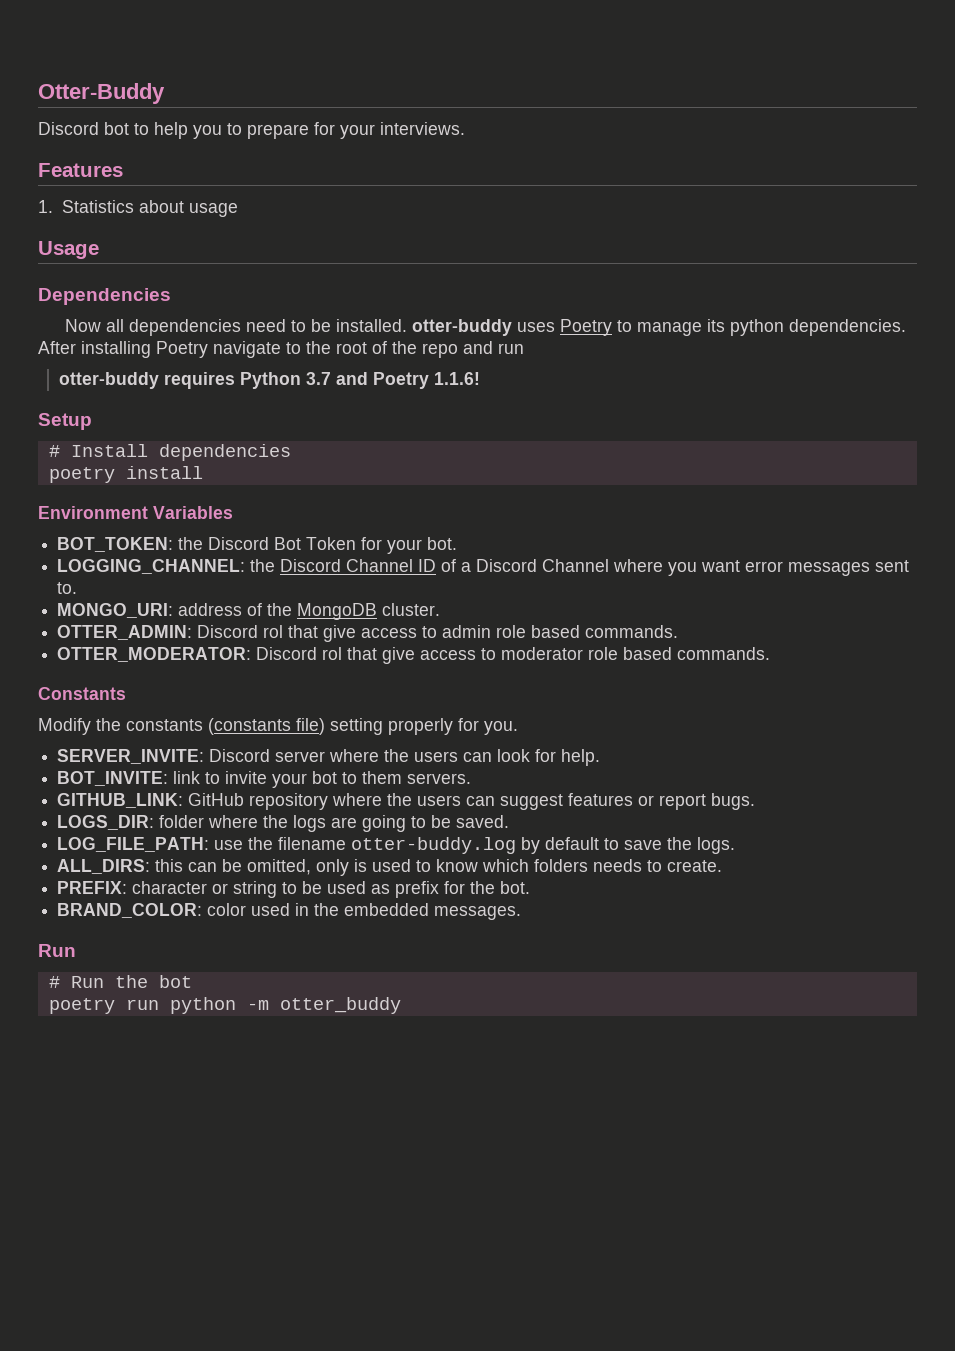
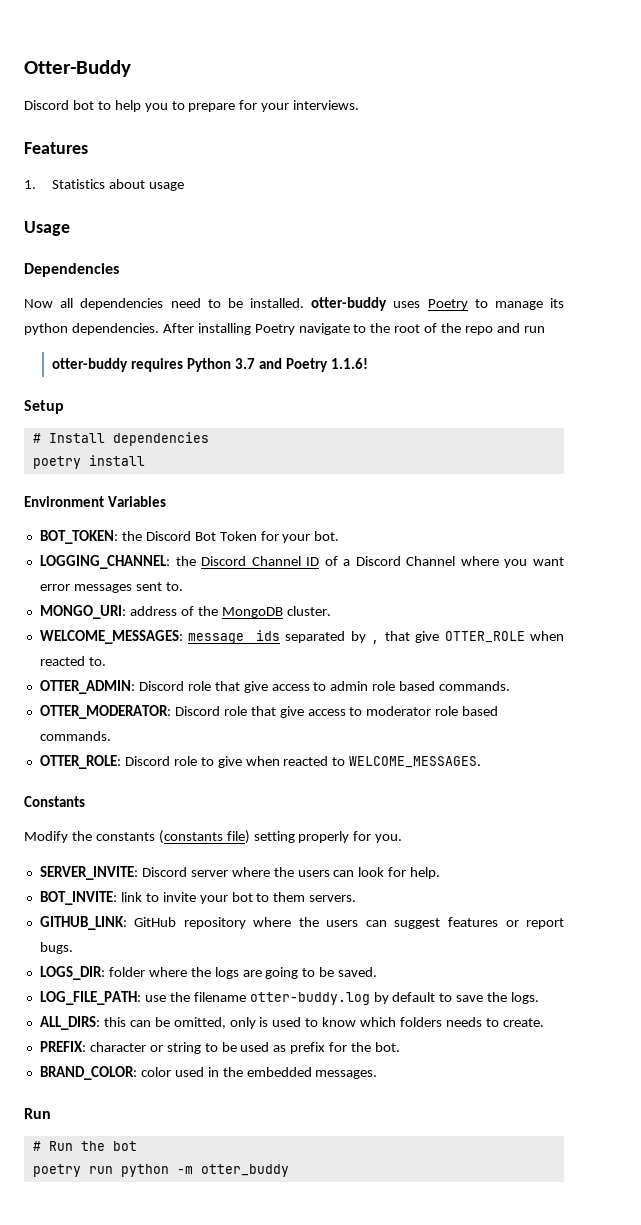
(441, 609) none -> [39,630,564,644] [39,656,106,666] // WELCOME_MESSAGES: message ids separated by , that give OTTER_ROLE when reacted to.
[263,625,284,638] rol -> [187,681,211,691] role
[322,647,343,660] rol -> [223,706,247,716] role
(771, 653) none -> [39,755,482,769] // OTTER_ROLE: Discord role to give when reacted to WELCOME_MESSAGES.

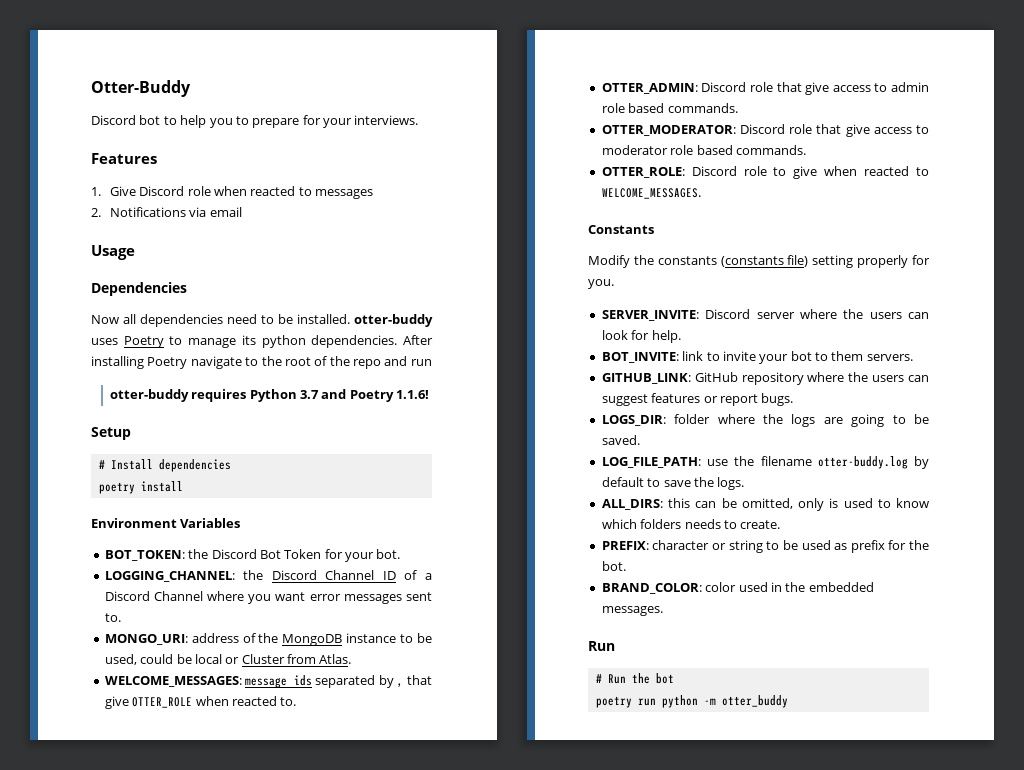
[52,179,185,191] Statistics about usage -> [109,186,374,199] [91,207,242,217] Give Discord role when reacted to messages // 2. Notifications via email
[286,606,331,616] cluster. -> [346,633,432,643] [104,654,352,665] instance to be used, could be local or Cluster from Atlas.

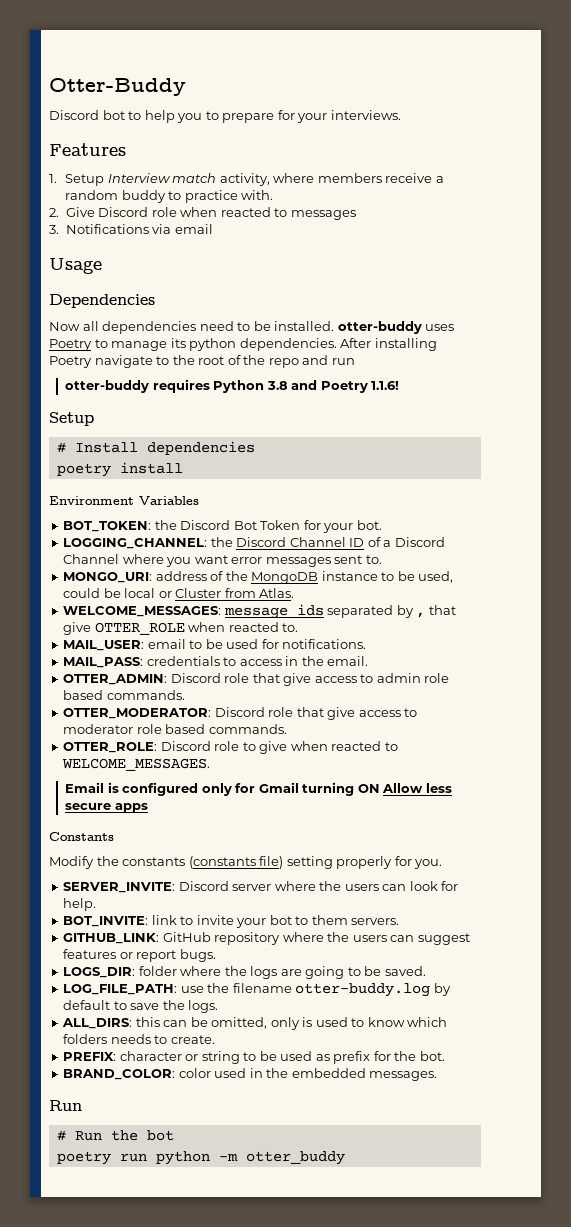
(101, 191) none -> [65,173,444,186] [65,190,274,203] [49,208,59,217] Setup Interview match activity, where members receive a random buddy to practice with. // 2.
[91,208,101,217] 2. -> [49,225,59,234] 3.
[299,390,319,399] 3.7 -> [266,381,288,390] 3.8
(297, 701) none -> [63,639,367,651] [63,656,369,668] // MAIL_USER: email to be used for notifications. // MAIL_PASS: credentials to access in the email.
(701, 193) none -> [65,782,452,796] [65,803,148,813] // Email is configured only for Gmail turning ON Allow less secure apps

